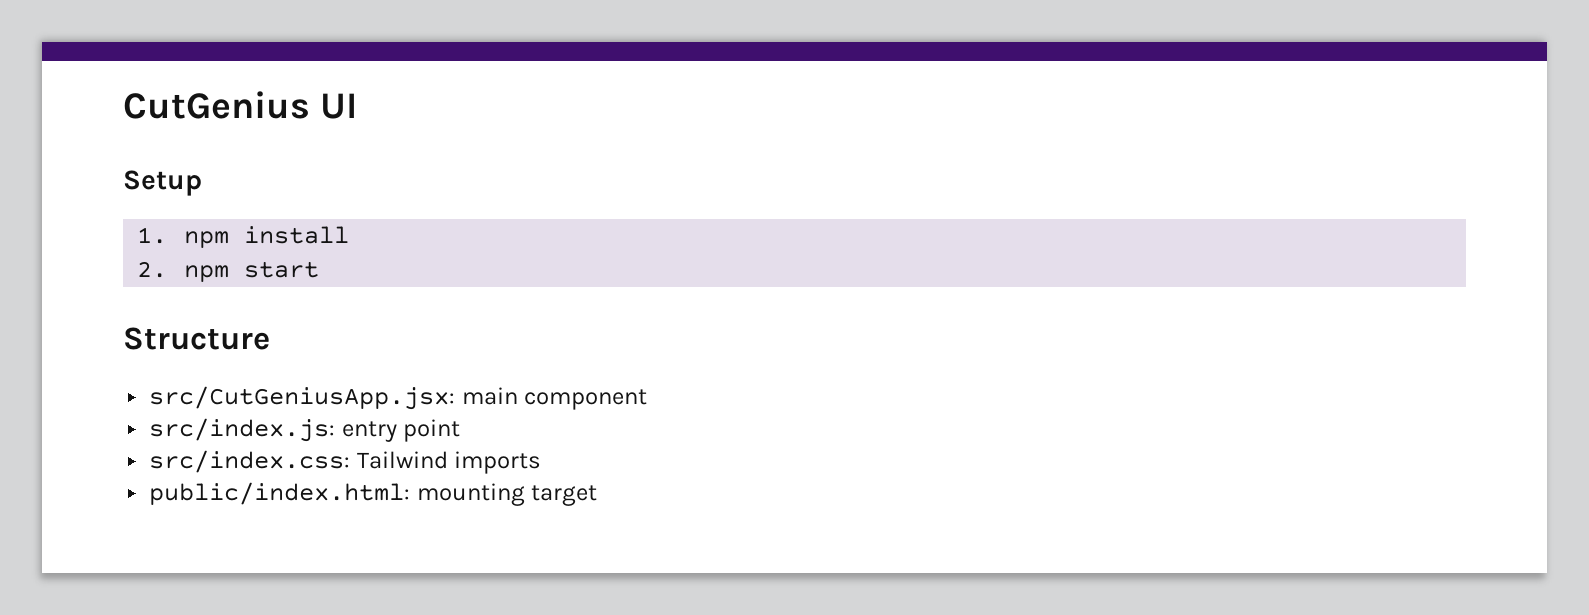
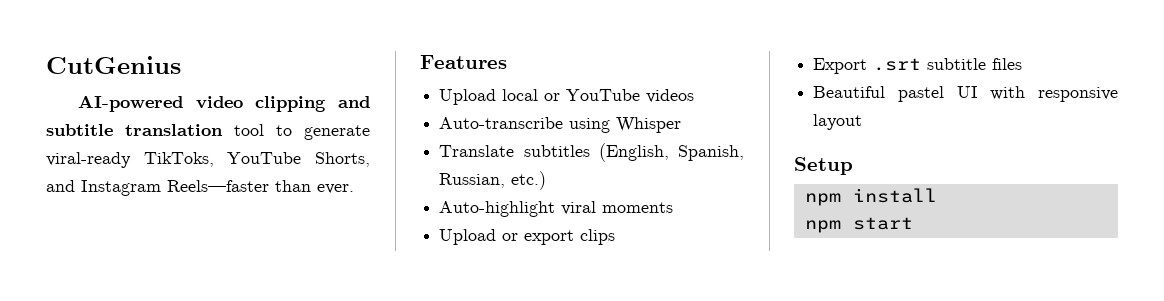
[320,93,358,119] UI -> [78,95,370,112] [46,124,370,140] [46,152,370,168] [46,180,354,196] [420,55,507,69] [439,89,695,105] [439,117,682,133] [439,143,744,162] [439,171,547,190] [439,201,674,217] [439,229,616,245] [813,58,1023,74] [813,86,1118,102] [813,114,863,130] // AI-powered video clipping and subtitle translation tool to generate viral-ready TikToks, YouTube Shorts, and Instagram Reels—faster than ever. // Features // Upload local or YouTube videos // Auto-transcribe using Whisper // Translate subtitles (English, Spanish, Russian, etc.) // Auto-highlight viral moments // Upload or export clips // Export .srt subtitle files // Beautiful pastel UI with responsive layout
[137,227,168,244] 1. -> (853, 166) none
[137,261,168,278] 2. -> (937, 195) none
[123,327,270,350] [149,386,648,410] [149,418,461,442] [149,450,542,474] [149,482,598,506] // Structure // src/CutGeniusApp.jsx: main component // src/index.js: entry point // src/index.css: Tailwind imports // public/index.html: mounting target -> (913, 223) none

